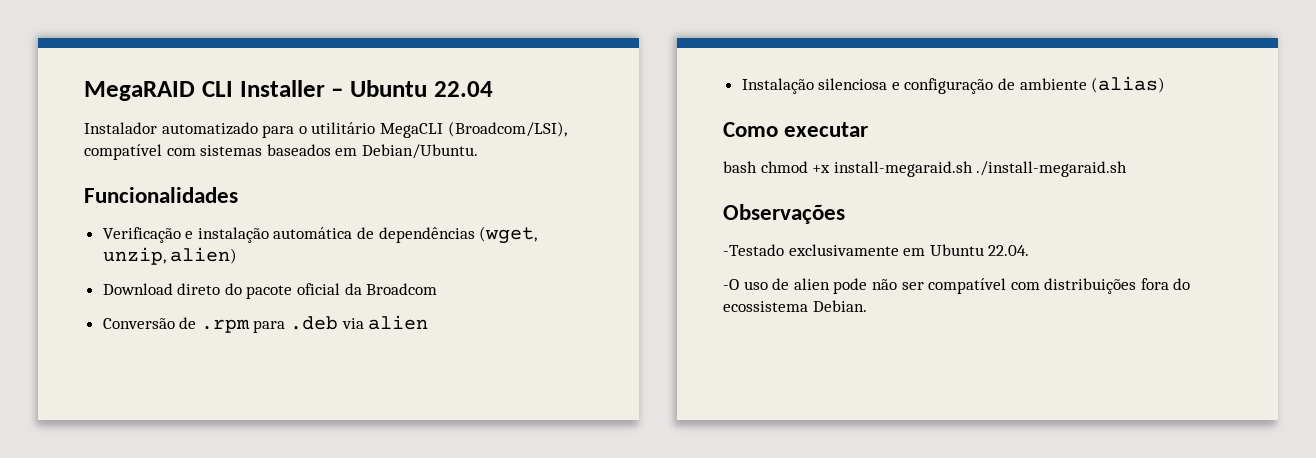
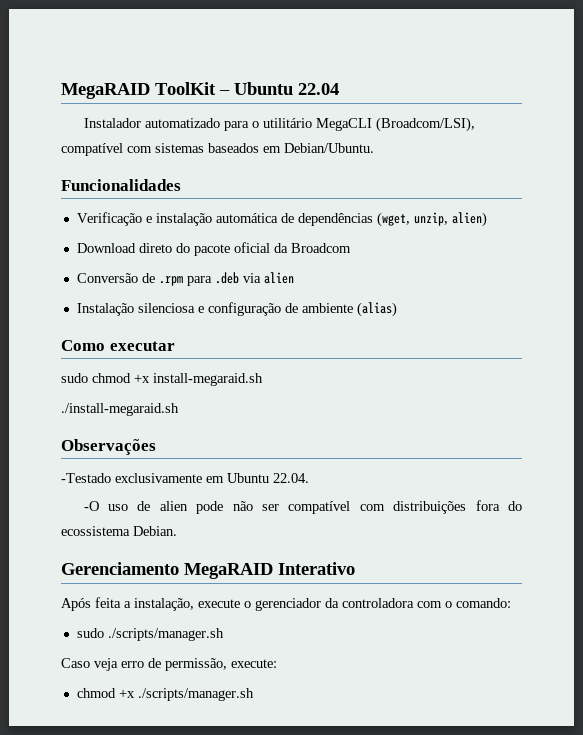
[84,80,325,101] MegaRAID CLI Installer -> [61,82,216,99] MegaRAID ToolKit
[723,161,757,173] bash -> [61,373,88,383] sudo
(973, 169) none -> (263, 379) //
(867, 306) none -> [61,562,355,579] [61,597,511,611] [76,628,224,641] [61,658,277,671] [76,688,254,701] // Gerenciamento MegaRAID Interativo // Após feita a instalação, execute o gerenciador da controladora com o comando: // sudo ./scripts/manager.sh // Caso veja erro de permissão, execute: // chmod +x ./scripts/manager.sh

